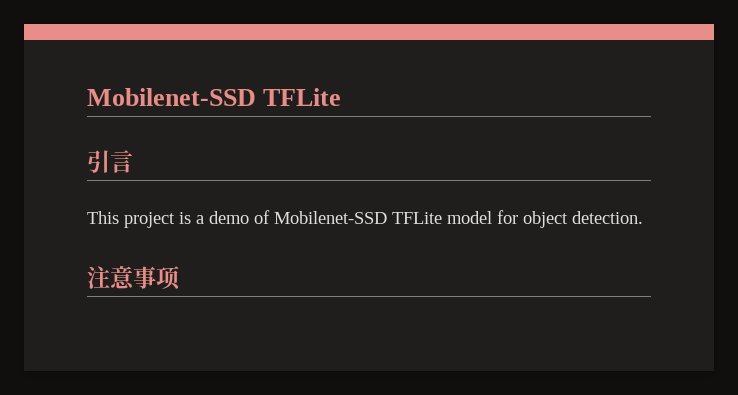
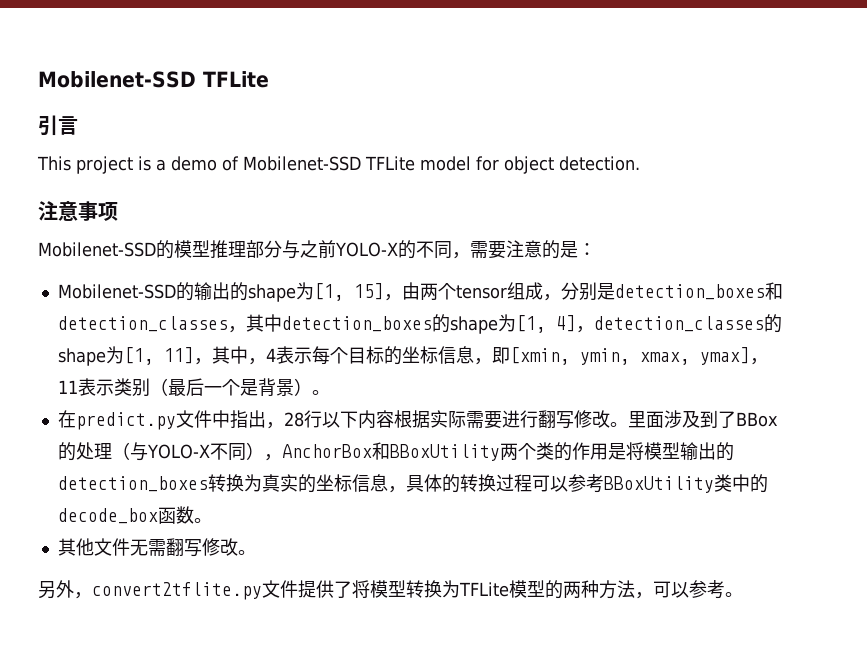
(181, 278) none -> [38,240,596,259] [57,282,783,302] [57,314,782,334] [57,346,768,366] [57,378,330,397] [57,410,778,430] [57,442,734,461] [57,474,768,493] [57,506,212,524] [57,538,256,557] [38,580,743,600] // Mobilenet-SSD的模型推理部分与之前YOLO-X的不同，需要注意的是： // Mobilenet-SSD的输出的shape为[1, 15]，由两个tensor组成，分别是detection_boxes和detection_classes，其中detection_boxes的shape为[1, 4]，detection_classes的shape为[1, 11]，其中，4表示每个目标的坐标信息，即[xmin, ymin, xmax, ymax]，11表示类别（最后一个是背景）。 // 在predict.py文件中指出，28行以下内容根据实际需要进行翻写修改。里面涉及到了BBox的处理（与YOLO-X不同），AnchorBox和BBoxUtility两个类的作用是将模型输出的detection_boxes转换为真实的坐标信息，具体的转换过程可以参考BBoxUtility类中的decode_box函数。 // 其他文件无需翻写修改。 // 另外，convert2tflite.py文件提供了将模型转换为TFLite模型的两种方法，可以参考。

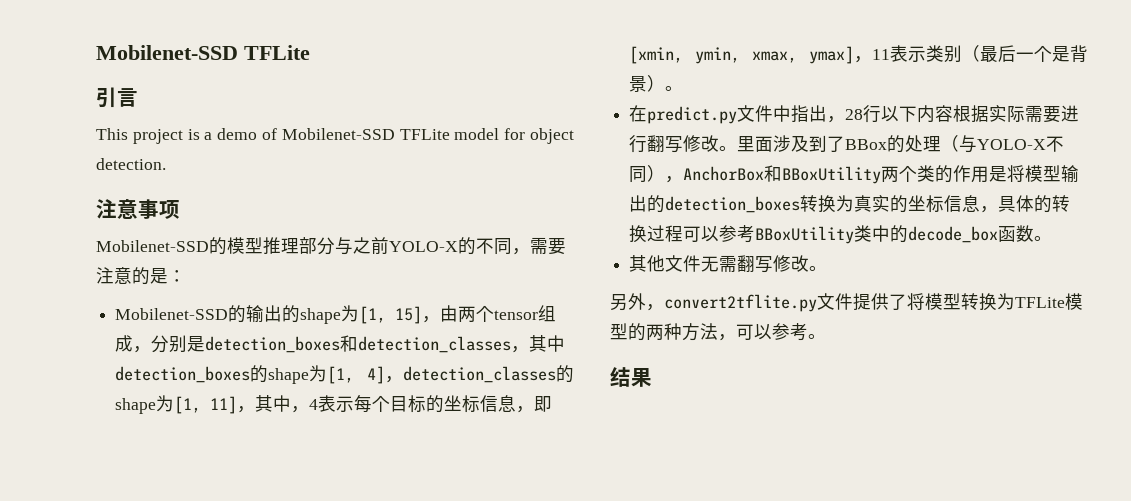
(743, 594) none -> [610,367,652,387] // 结果

